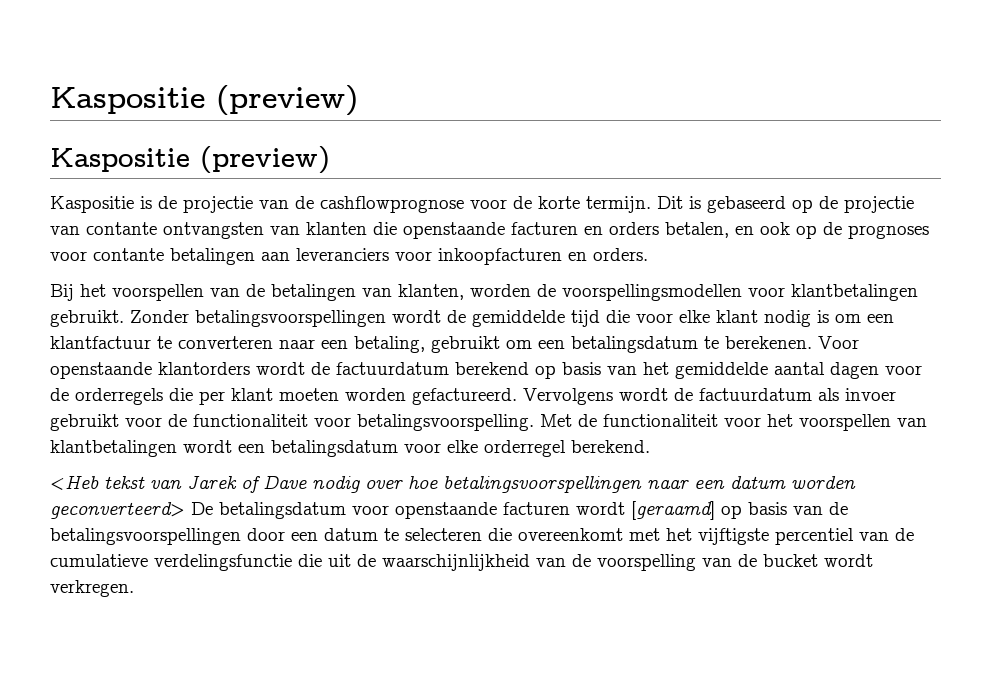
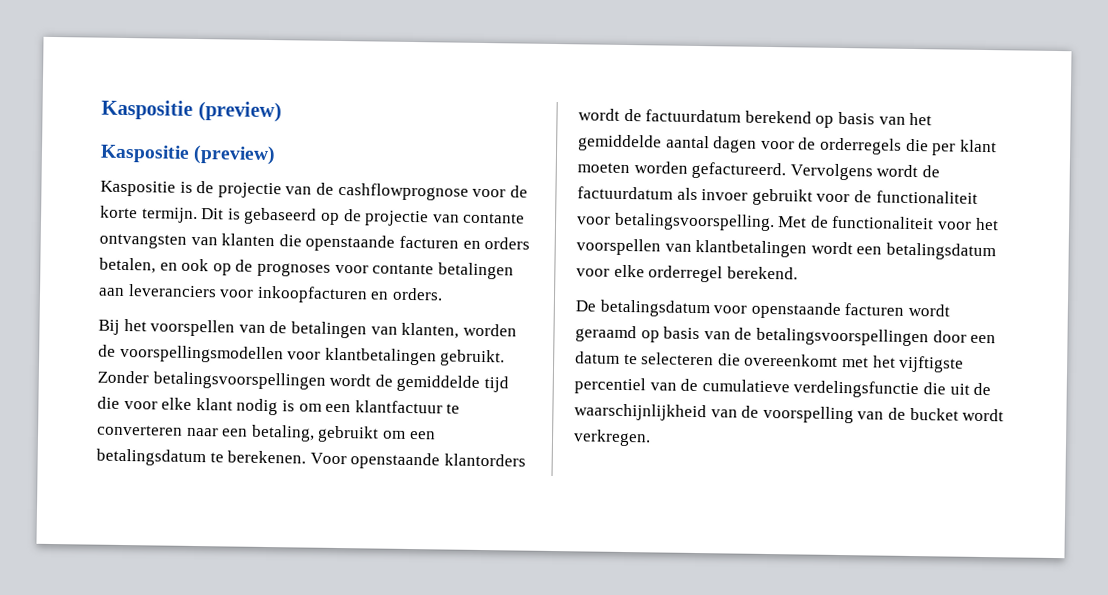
[50,475,856,493] [50,502,185,519] <Heb tekst van Jarek of Dave nodig over hoe betalingsvoorspellingen naar een datum worden geconverteerd> -> (798, 273) none
[631,501,715,520] [geraamd] -> [575,325,637,343] geraamd

